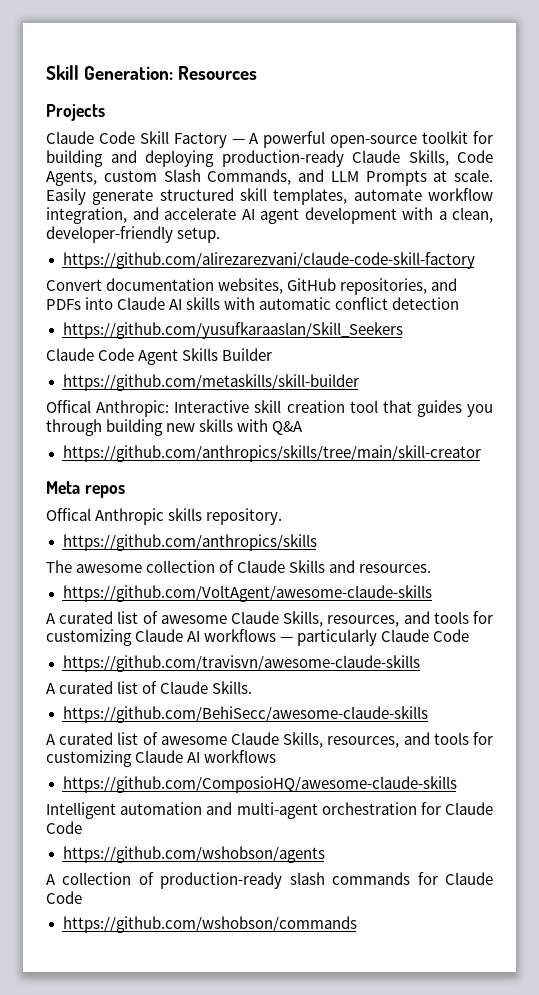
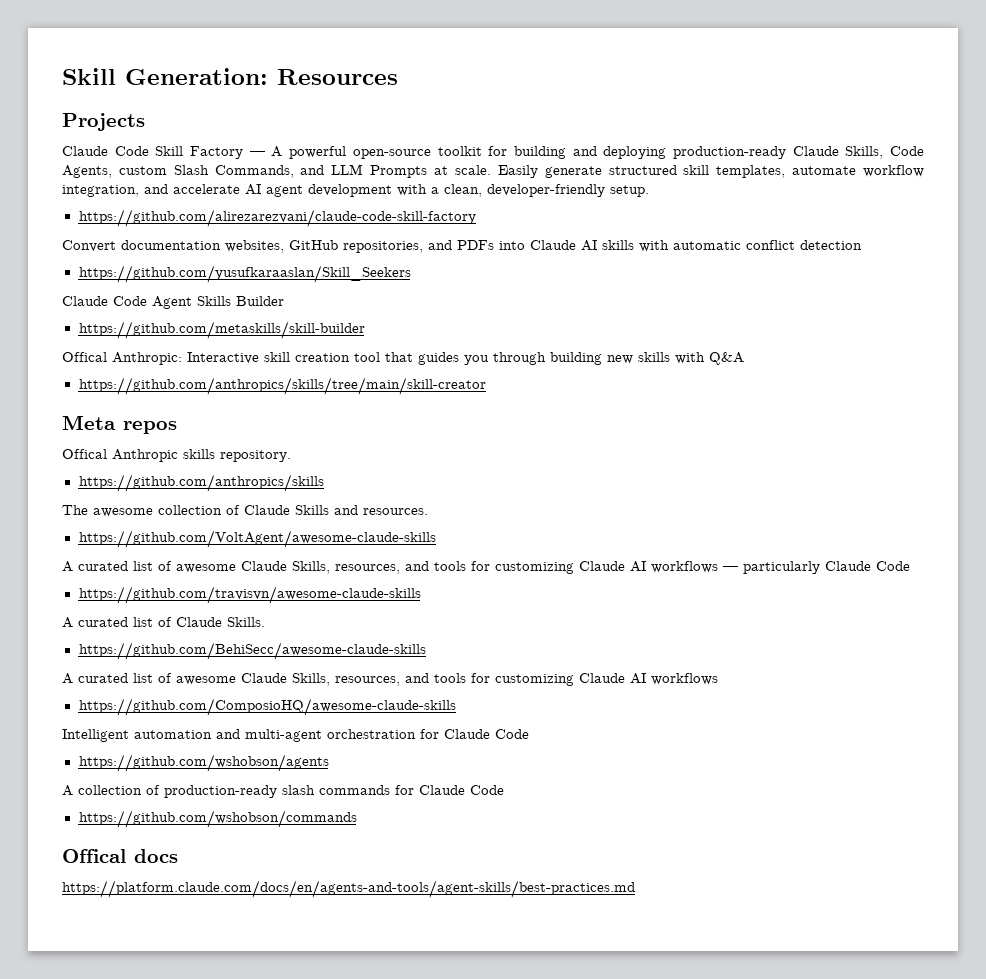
(357, 924) none -> [62,849,178,863] [62,880,635,898] // Offical docs // https://platform.claude.com/docs/en/agents-and-tools/agent-skills/best-practices.md

